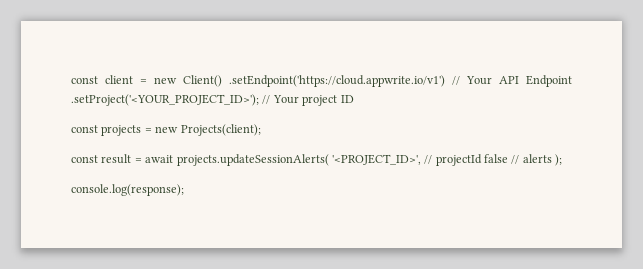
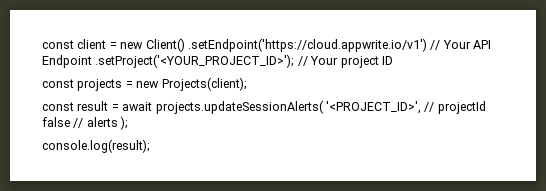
[71,184,184,196] console.log(response); -> [42,139,150,153] console.log(result);

